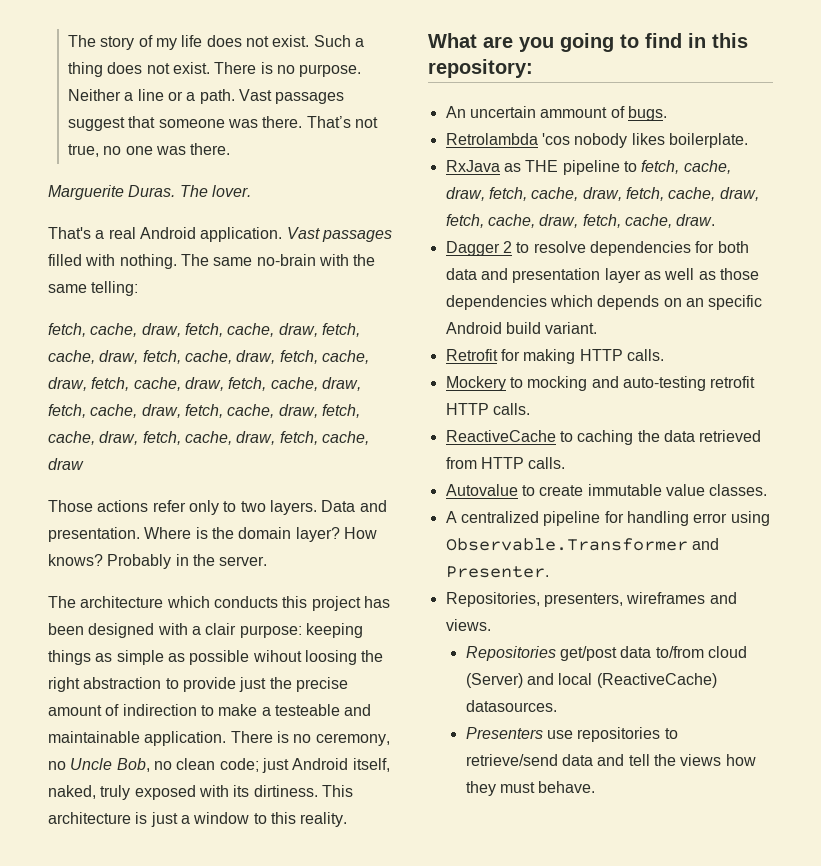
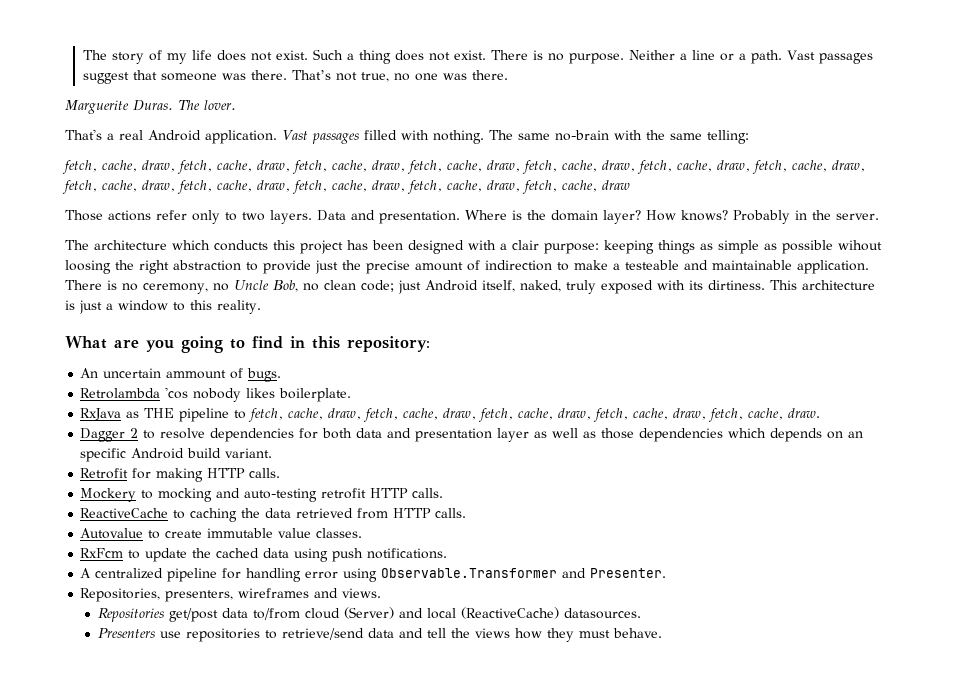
(768, 490) none -> [80,548,448,562] // RxFcm to update the cached data using push notifications.

